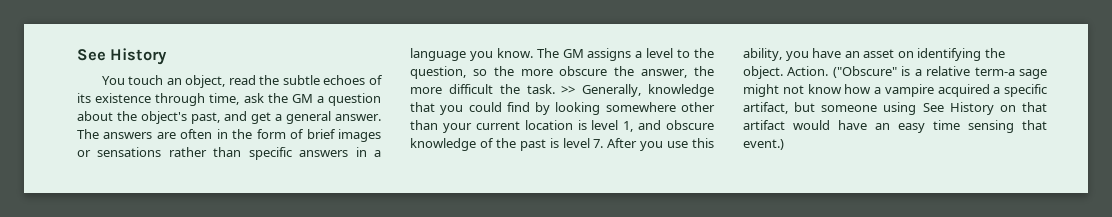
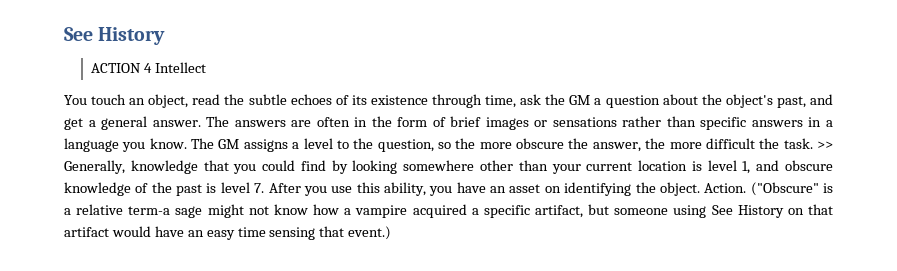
[77,48,168,65] See History -> [64,27,166,45] [91,62,206,73] See History // ACTION 4 Intellect

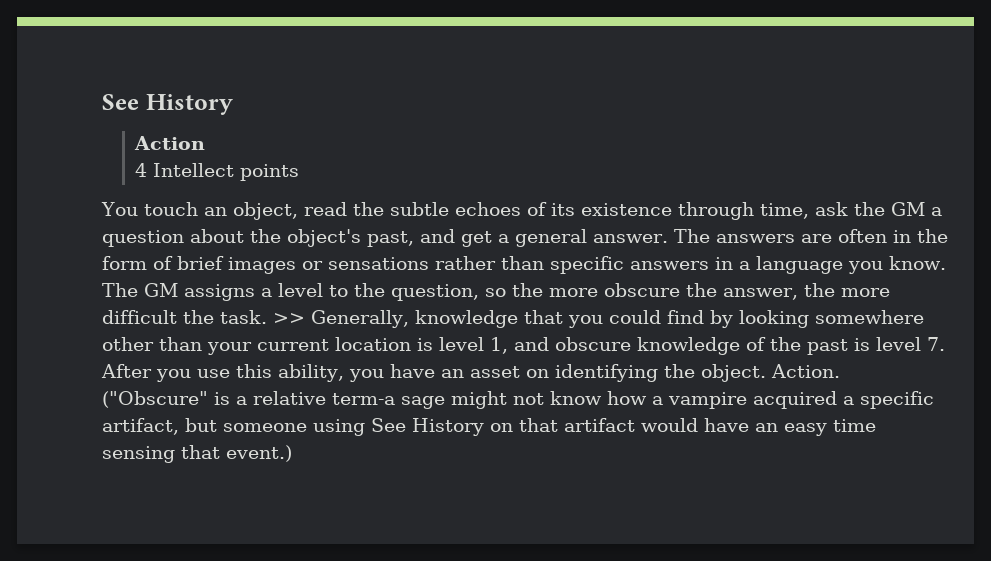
[91,63,142,73] ACTION -> [133,136,205,150] Action //
(206, 67) none -> [239,164,299,181] points

